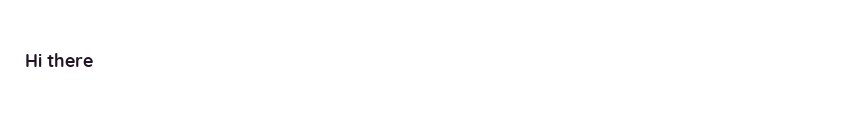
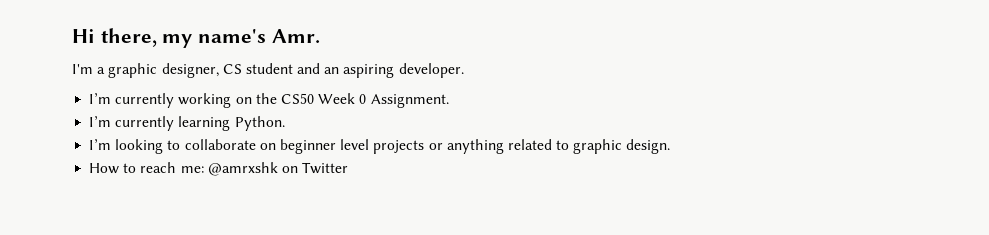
[47,53,93,67] there -> [100,28,320,48] [72,63,464,78] [89,93,449,108] [89,116,285,131] [89,139,671,154] [89,162,349,176] there, my name's Amr. // I'm a graphic designer, CS student and an aspiring developer. // I’m currently working on the CS50 Week 0 Assignment. // I’m currently learning Python. // I’m looking to collaborate on beginner level projects or anything related to graphic design. // How to reach me: @amrxshk on Twitter

